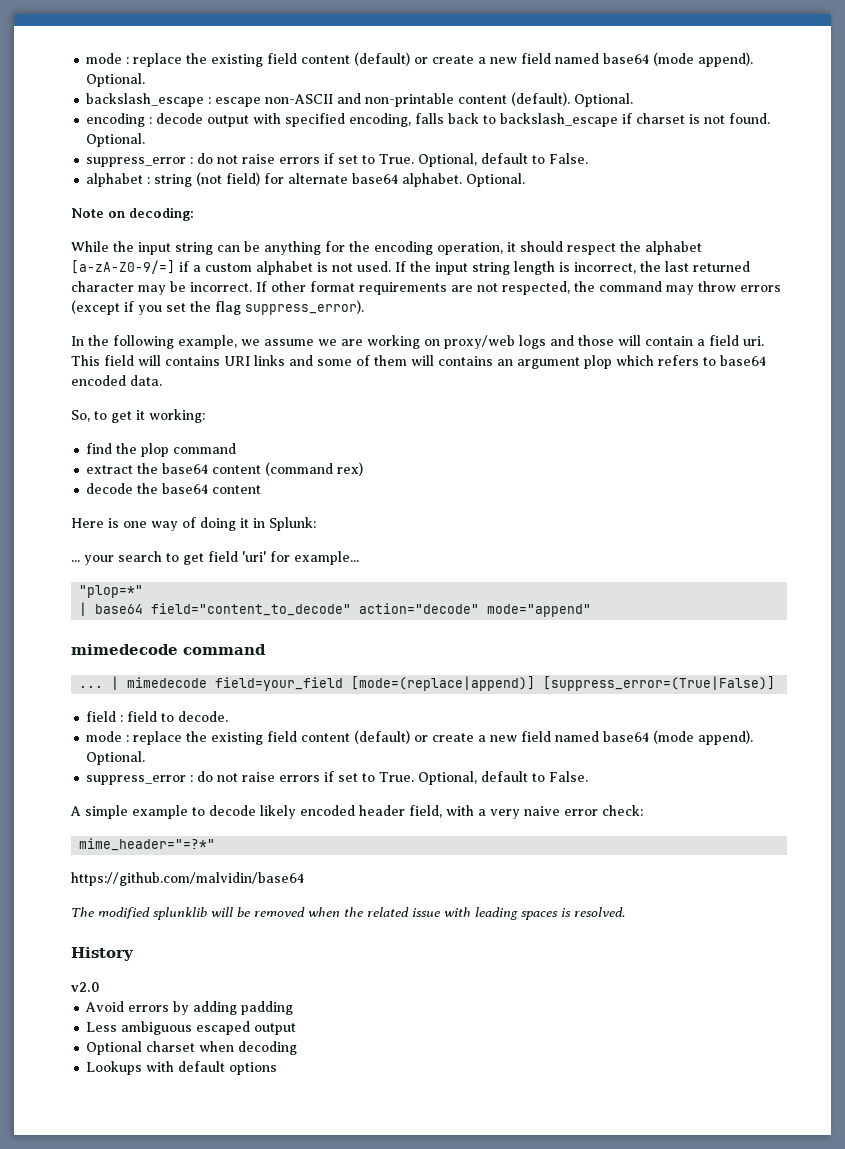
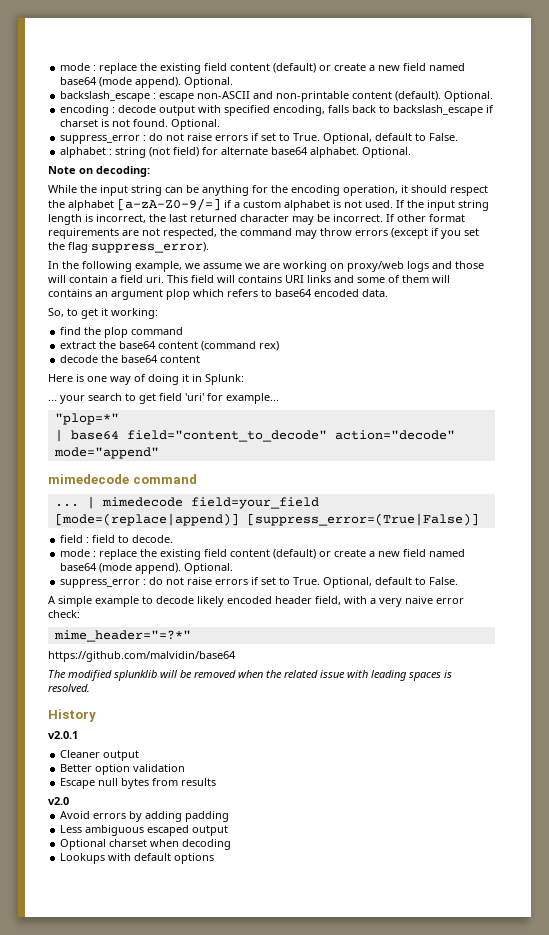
(134, 954) none -> [48,731,78,739] [60,750,140,761] [60,764,186,775] [60,778,217,789] // v2.0.1 // Cleaner output // Better option validation // Escape null bytes from results

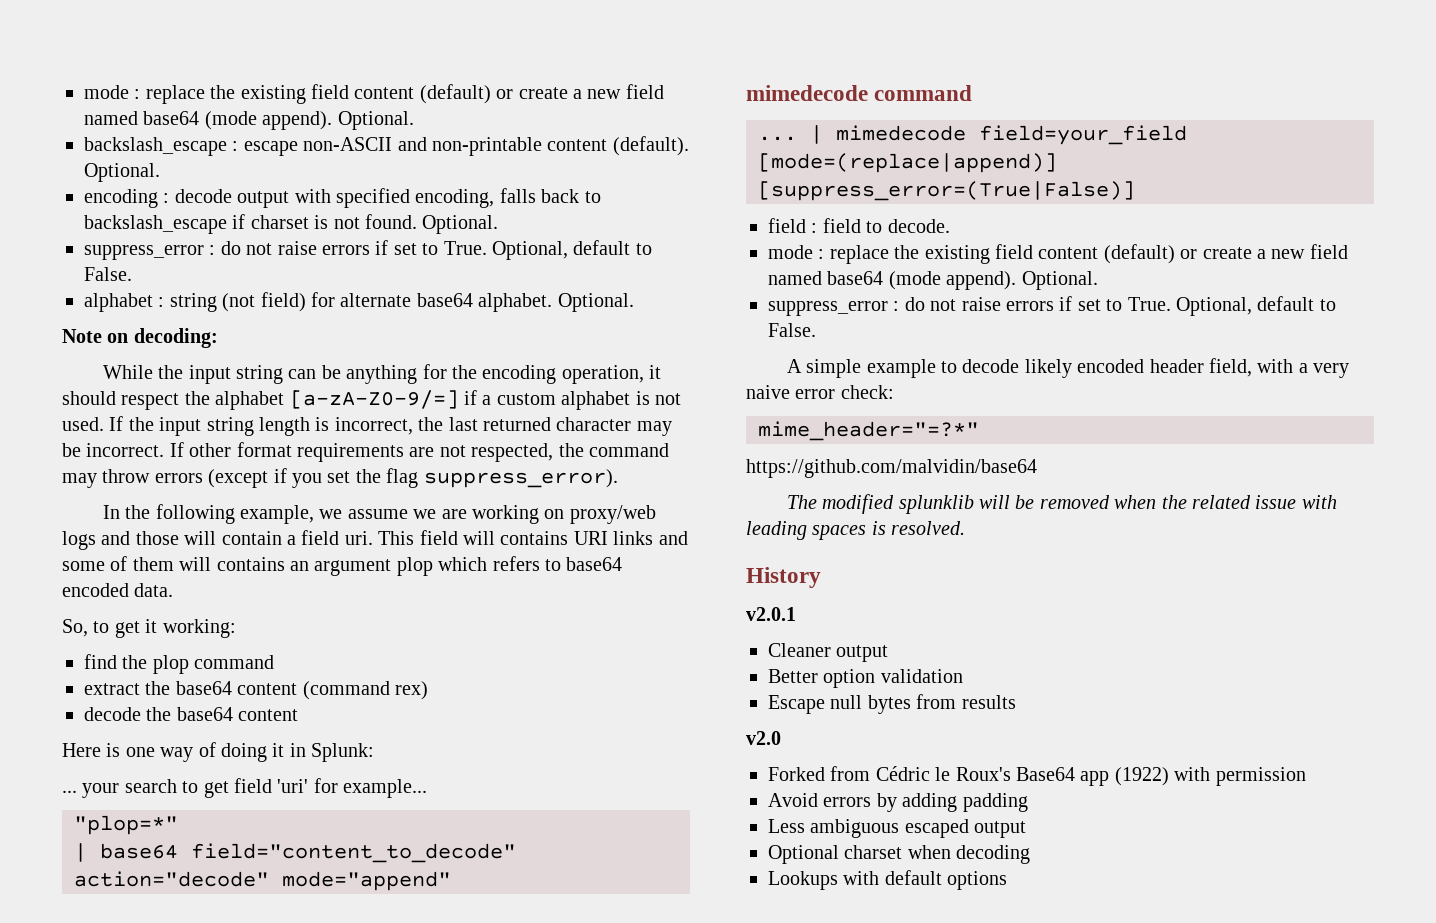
(69, 801) none -> [768,766,1306,786] // Forked from Cédric le Roux's Base64 app (1922) with permission

